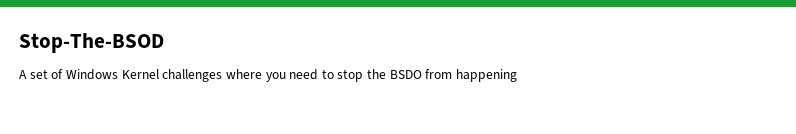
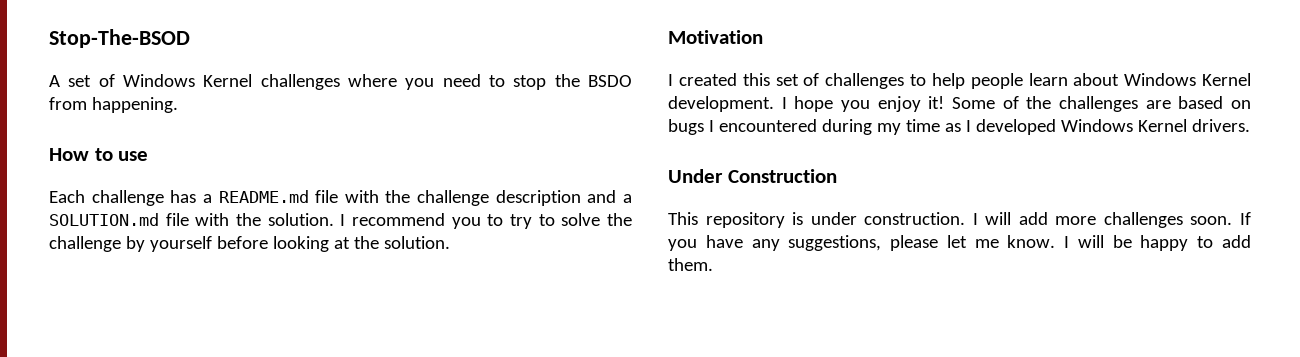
[456,69,518,82] happening -> [91,97,178,113] [49,148,149,161] [49,190,632,206] [49,213,632,229] [49,236,450,252] [668,30,763,44] [668,73,1251,89] [668,96,1251,112] [668,119,1250,135] [668,169,837,183] [668,212,1251,228] [668,235,1251,251] [668,258,713,271] happening. // How to use // Each challenge has a README.md file with the challenge description and a SOLUTION.md file with the solution. I recommend you to try to solve the challenge by yourself before looking at the solution. // Motivation // I created this set of challenges to help people learn about Windows Kernel development. I hope you enjoy it! Some of the challenges are based on bugs I encountered during my time as I developed Windows Kernel drivers. // Under Construction // This repository is under construction. I will add more challenges soon. If you have any suggestions, please let me know. I will be happy to add them.

